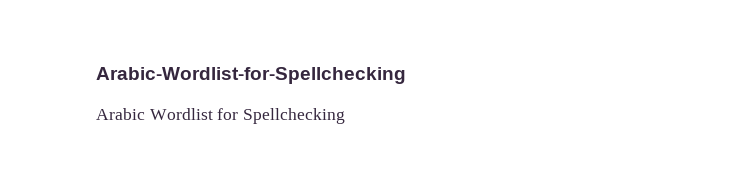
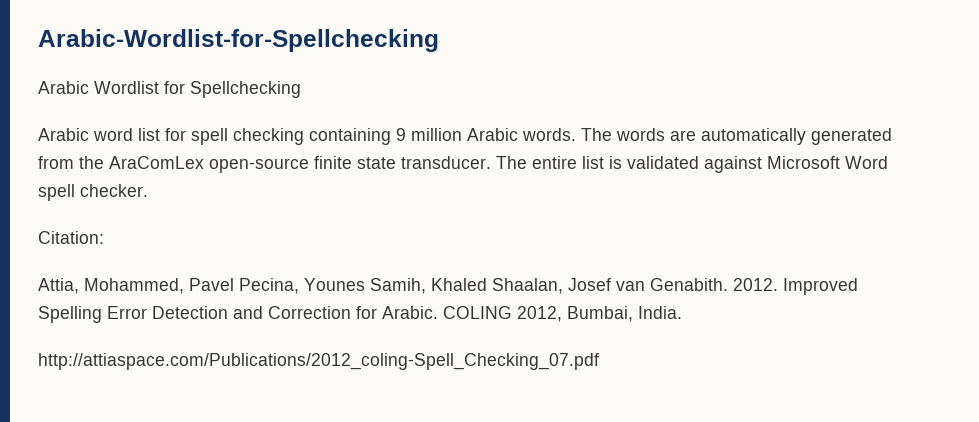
(346, 116) none -> [38,128,892,145] [38,156,888,173] [38,184,148,201] [38,231,104,244] [38,278,858,295] [38,306,682,323] [38,353,599,370] // Arabic word list for spell checking containing 9 million Arabic words. The words are automatically generated from the AraComLex open-source finite state transducer. The entire list is validated against Microsoft Word spell checker. // Citation: // Attia, Mohammed, Pavel Pecina, Younes Samih, Khaled Shaalan, Josef van Genabith. 2012. Improved Spelling Error Detection and Correction for Arabic. COLING 2012, Bumbai, India. // http://attiaspace.com/Publications/2012_coling-Spell_Checking_07.pdf

